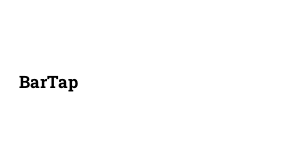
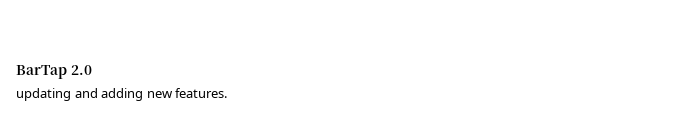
(78, 83) none -> [70,65,92,75] [16,88,228,101] 2.0 // updating and adding new features.

